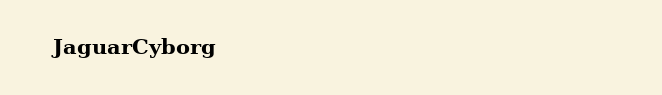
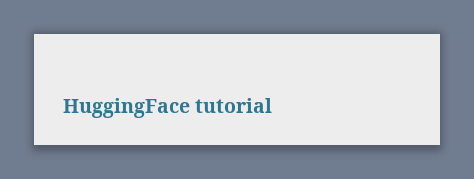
[51,38,216,58] JaguarCyborg -> [63,98,273,118] HuggingFace tutorial

